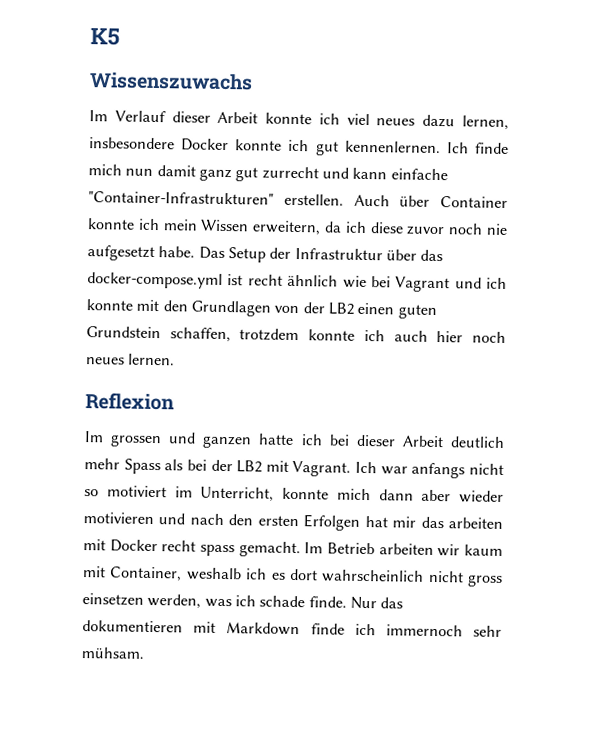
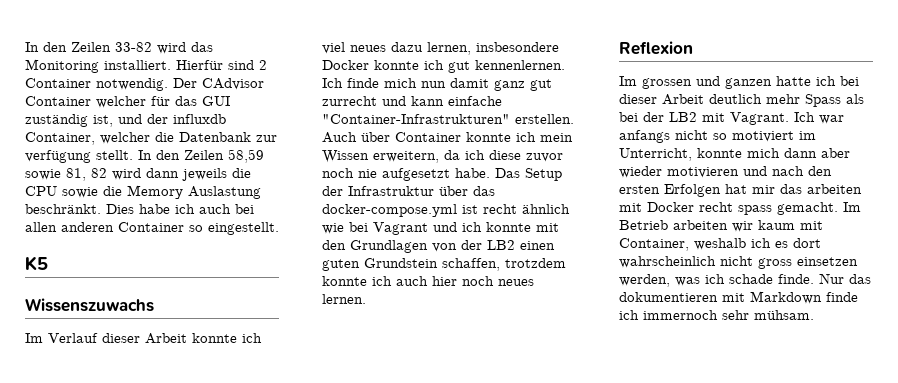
(90, 37) none -> [25,42,213,54] [25,59,267,73] [25,78,264,91] [25,96,230,108] [25,114,226,127] [25,132,277,145] [25,149,264,163] [25,168,251,181] [25,185,261,199] [25,204,254,214] [25,222,279,235] In den Zeilen 33-82 wird das Monitoring installiert. Hierfür sind 2 Container notwendig. Der CAdvisor Container welcher für das GUI zuständig ist, und der influxdb Container, welcher die Datenbank zur verfügung stellt. In den Zeilen 58,59 sowie 81, 82 wird dann jeweils die CPU sowie die Memory Auslastung beschränkt. Dies habe ich auch bei allen anderen Container so eingestellt. //

